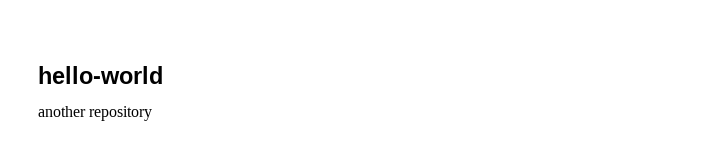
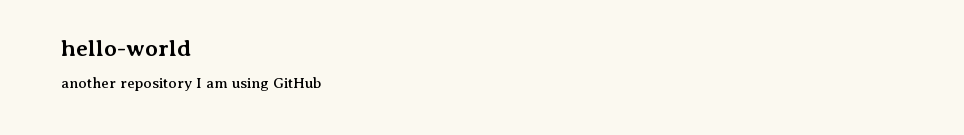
(153, 113) none -> [196,77,322,91] I am using GitHub

